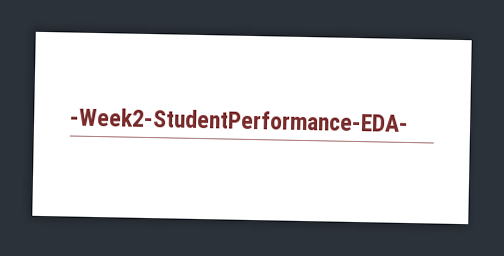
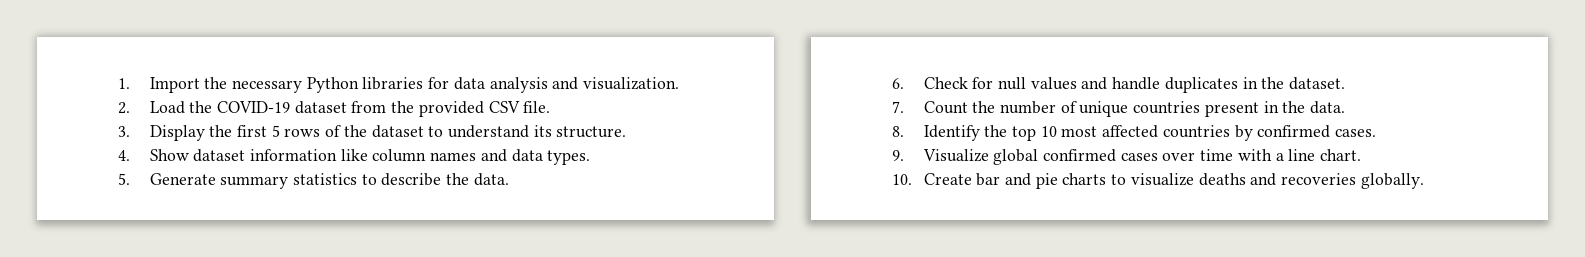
[70,107,409,132] -Week2-StudentPerformance-EDA- -> [118,77,680,93] [118,101,551,117] [118,125,627,141] [118,149,591,165] [118,173,509,189] [892,77,1346,93] [892,101,1346,117] [892,125,1377,141] [892,149,1362,165] [892,173,1424,189] 1. Import the necessary Python libraries for data analysis and visualization. // 2. Load the COVID-19 dataset from the provided CSV file. // 3. Display the first 5 rows of the dataset to understand its structure. // 4. Show dataset information like column names and data types. // 5. Generate summary statistics to describe the data. // 6. Check for null values and handle duplicates in the dataset. // 7. Count the number of unique countries present in the data. // 8. Identify the top 10 most affected countries by confirmed cases. // 9. Visualize global confirmed cases over time with a line chart. // 10. Create bar and pie charts to visualize deaths and recoveries globally.

